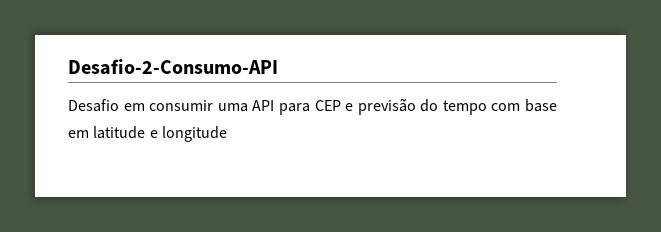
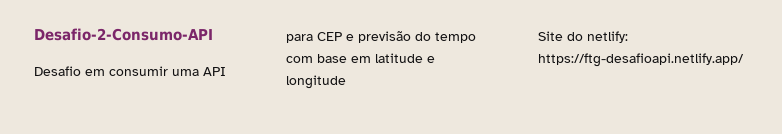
(227, 134) none -> [538,31,628,43] [538,53,744,67] // Site do netlify: https://ftg-desafioapi.netlify.app/

